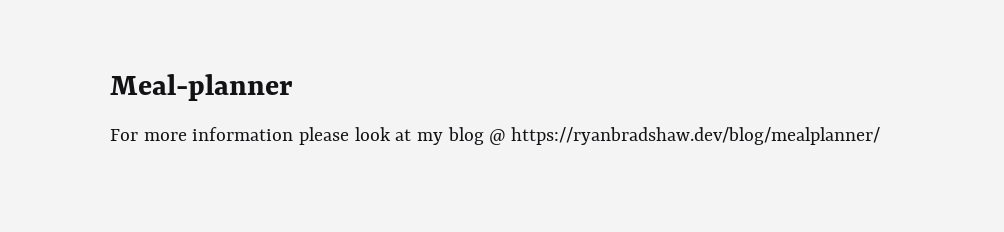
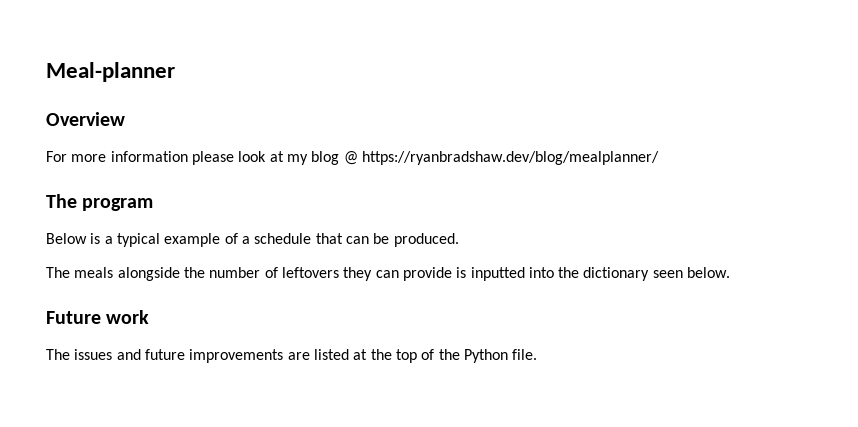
(293, 87) none -> [46,112,125,126] // Overview
(881, 136) none -> [46,194,154,211] [46,233,459,247] [46,267,731,281] [46,310,150,324] [46,349,538,363] // The program // Below is a typical example of a schedule that can be produced. // The meals alongside the number of leftovers they can provide is inputted into the dictionary seen below. // Future work // The issues and future improvements are listed at the top of the Python file.

